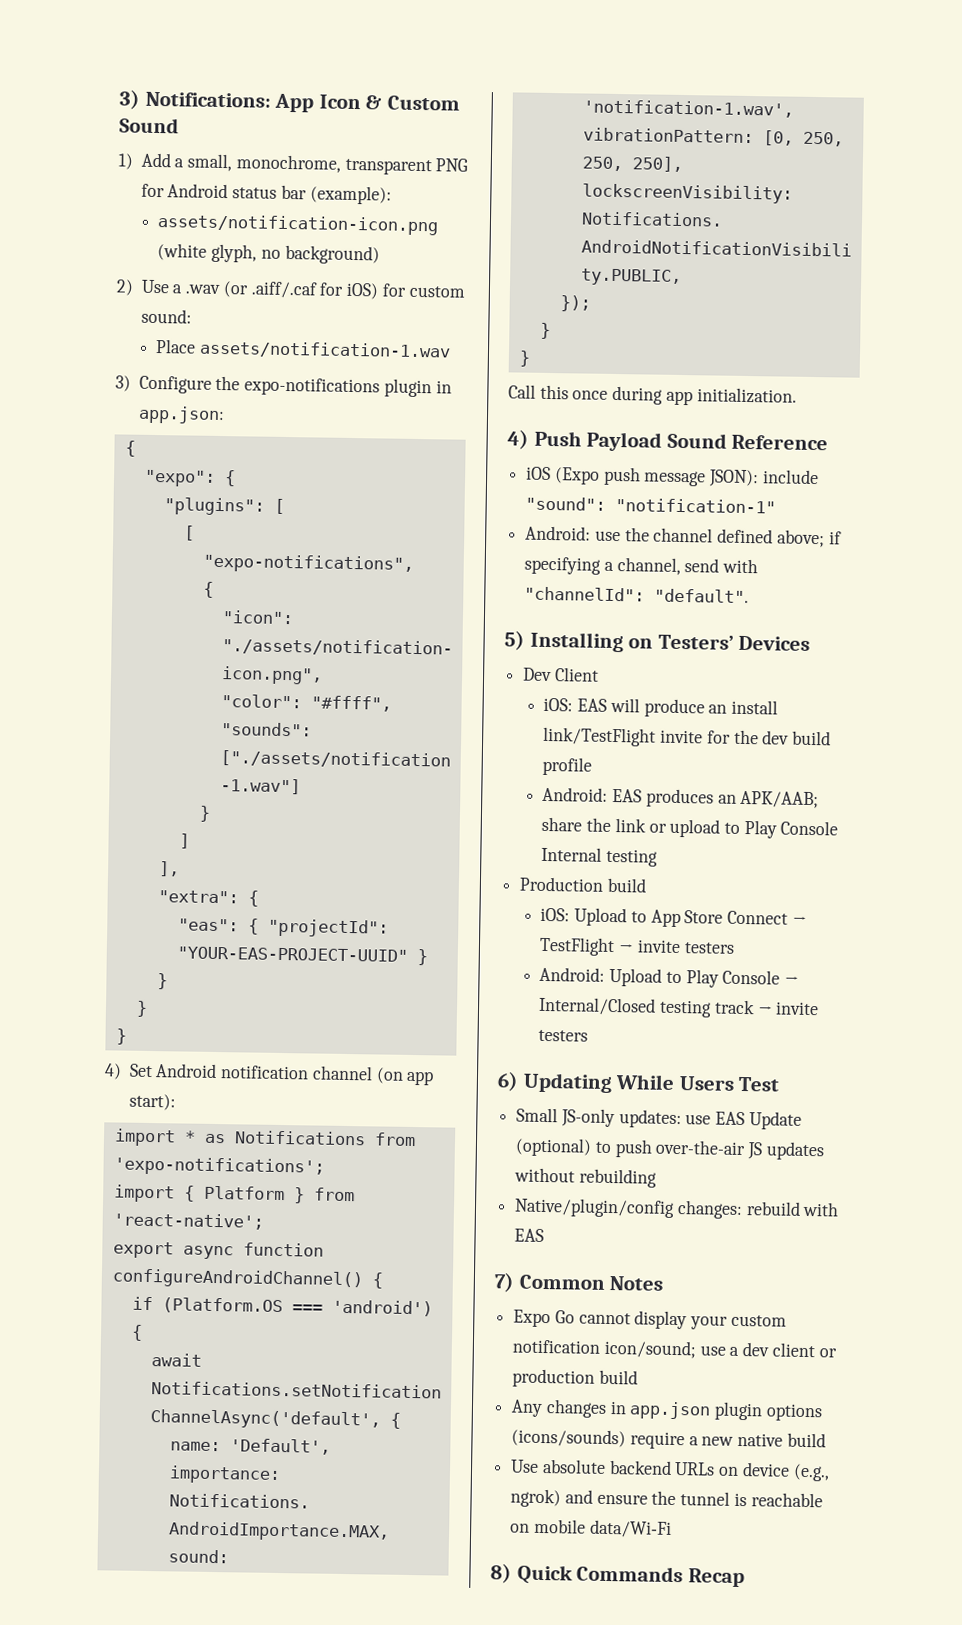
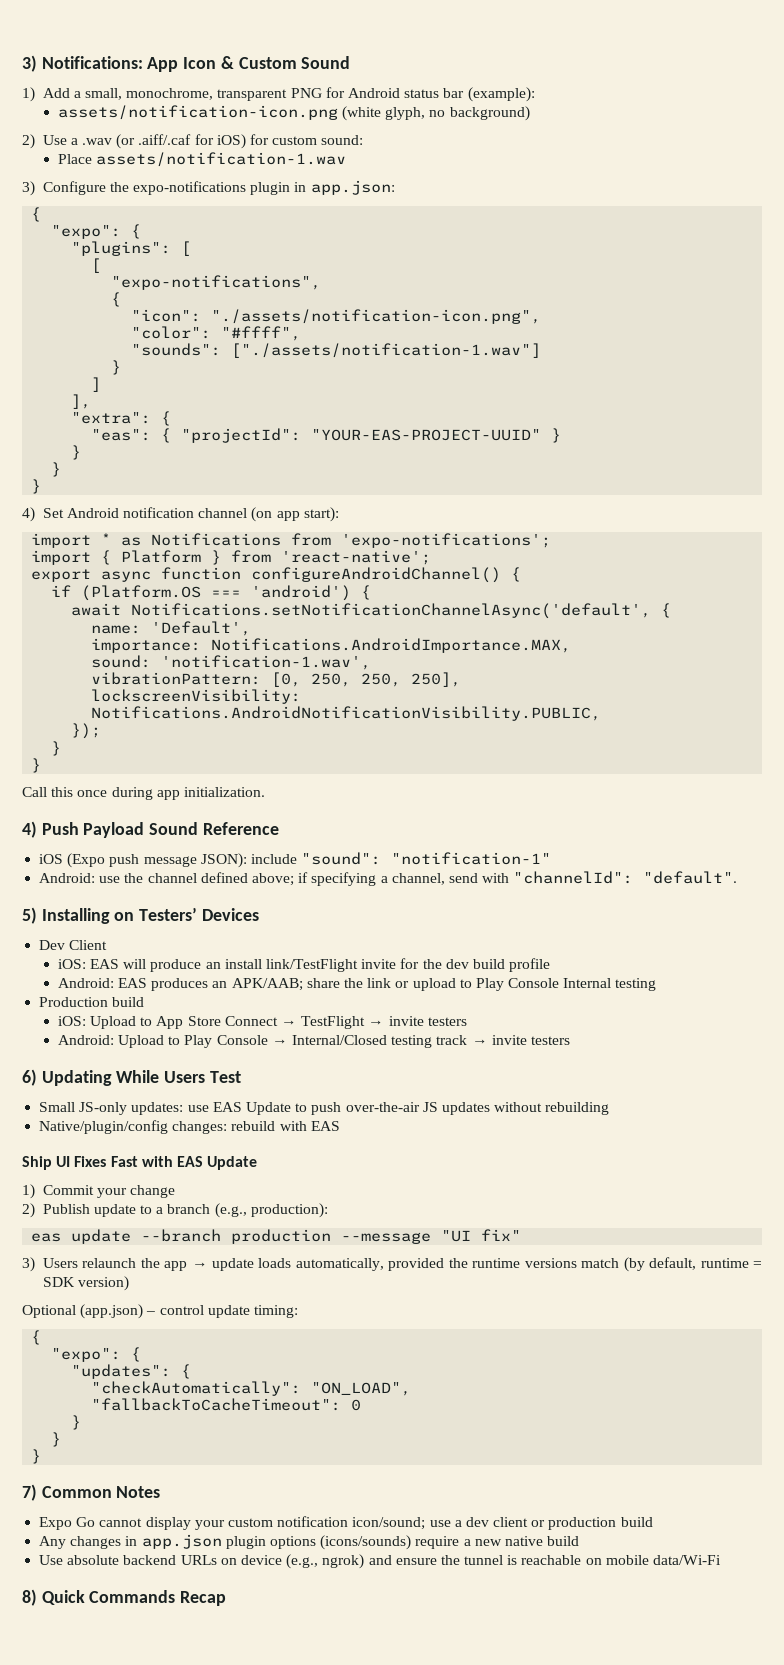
[515,1137,593,1157] (optional) -> (291, 1108) none
(545, 1235) none -> [22,1156,258,1170] [22,1184,176,1199] [22,1203,328,1218] [31,1229,522,1244] [22,1257,762,1272] [42,1276,129,1291] [22,1304,298,1319] [31,1330,42,1345] [51,1347,142,1362] [71,1364,192,1379] [91,1381,412,1396] [91,1398,362,1411] [71,1415,82,1430] [51,1432,62,1447] [31,1449,42,1464] // Ship UI Fixes Fast with EAS Update // 1) Commit your change // 2) Publish update to a branch (e.g., production): // eas update --branch production --message "UI fix" // 3) Users relaunch the app → update loads automatically, provided the runtime versions match (by default, runtime = SDK version) // Optional (app.json) – control update timing: // { // "expo": { // "updates": { // "checkAutomatically": "ON_LOAD", // "fallbackToCacheTimeout": 0 // } // } // }

